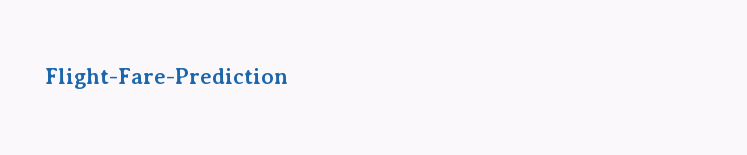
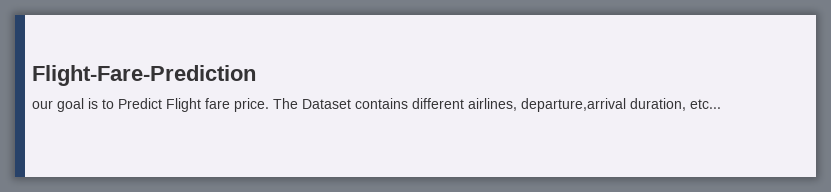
(288, 78) none -> [32,98,721,112] // our goal is to Predict Flight fare price. The Dataset contains different airlines, departure,arrival duration, etc...

